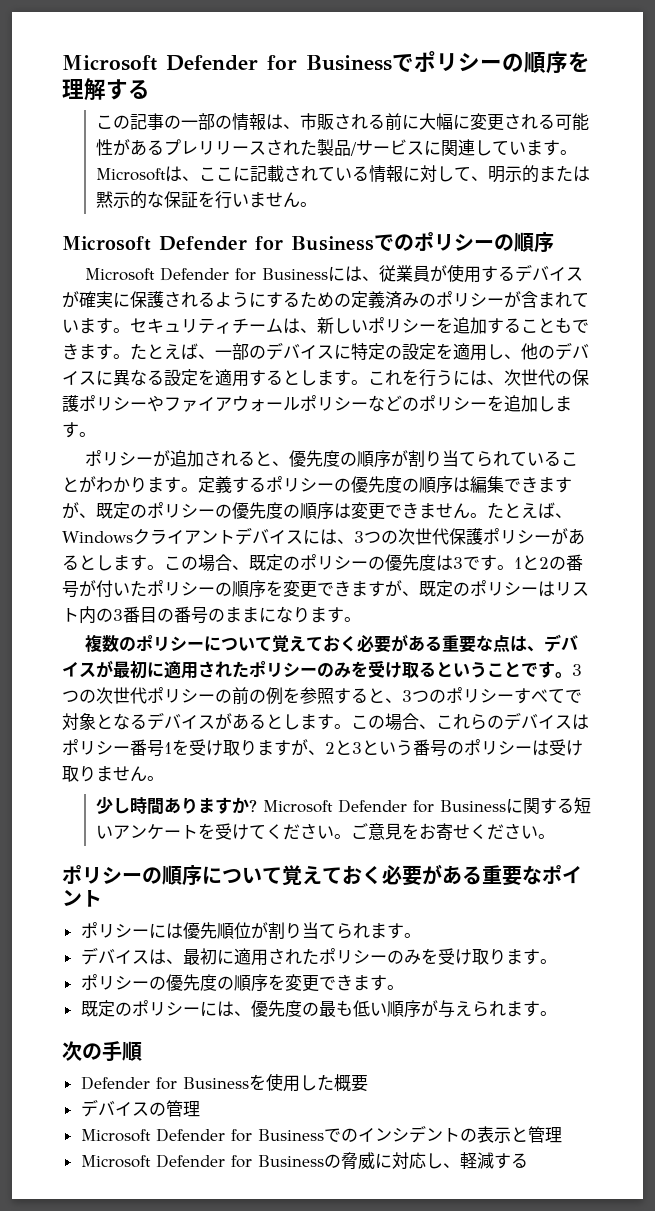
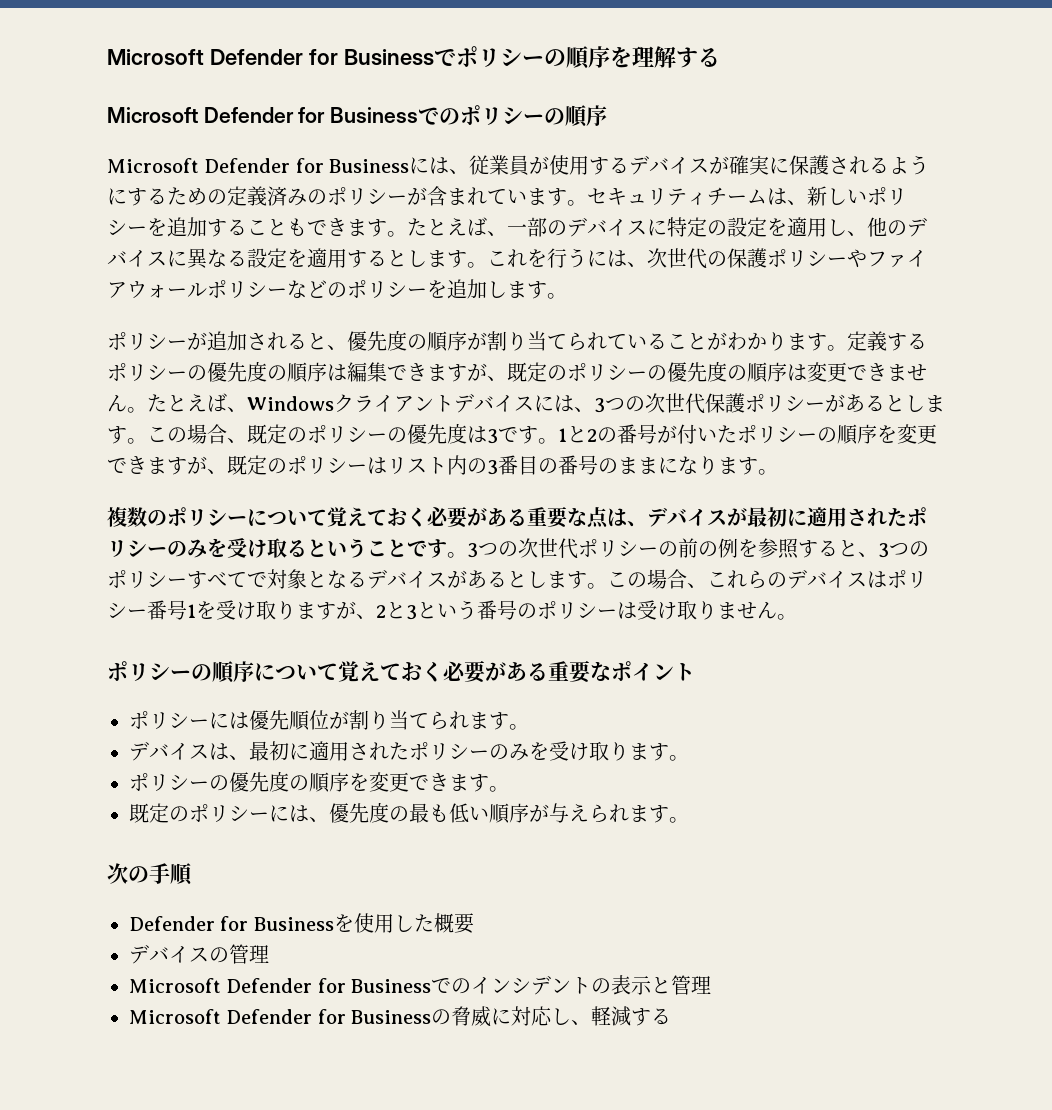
[95,113,589,131] [95,139,577,156] [95,165,590,183] [95,191,317,209] // この記事の一部の情報は、市販される前に大幅に変更される可能性があるプレリリースされた製品/サービスに関連しています。Microsoftは、ここに記載されている情報に対して、明示的または黙示的な保証を行いません。 -> (720, 57) none
[95,797,591,815] [95,823,555,841] // 少し時間ありますか? Microsoft Defender for Businessに関する短いアンケートを受けてください。ご意見をお寄せください。 -> (797, 617) none

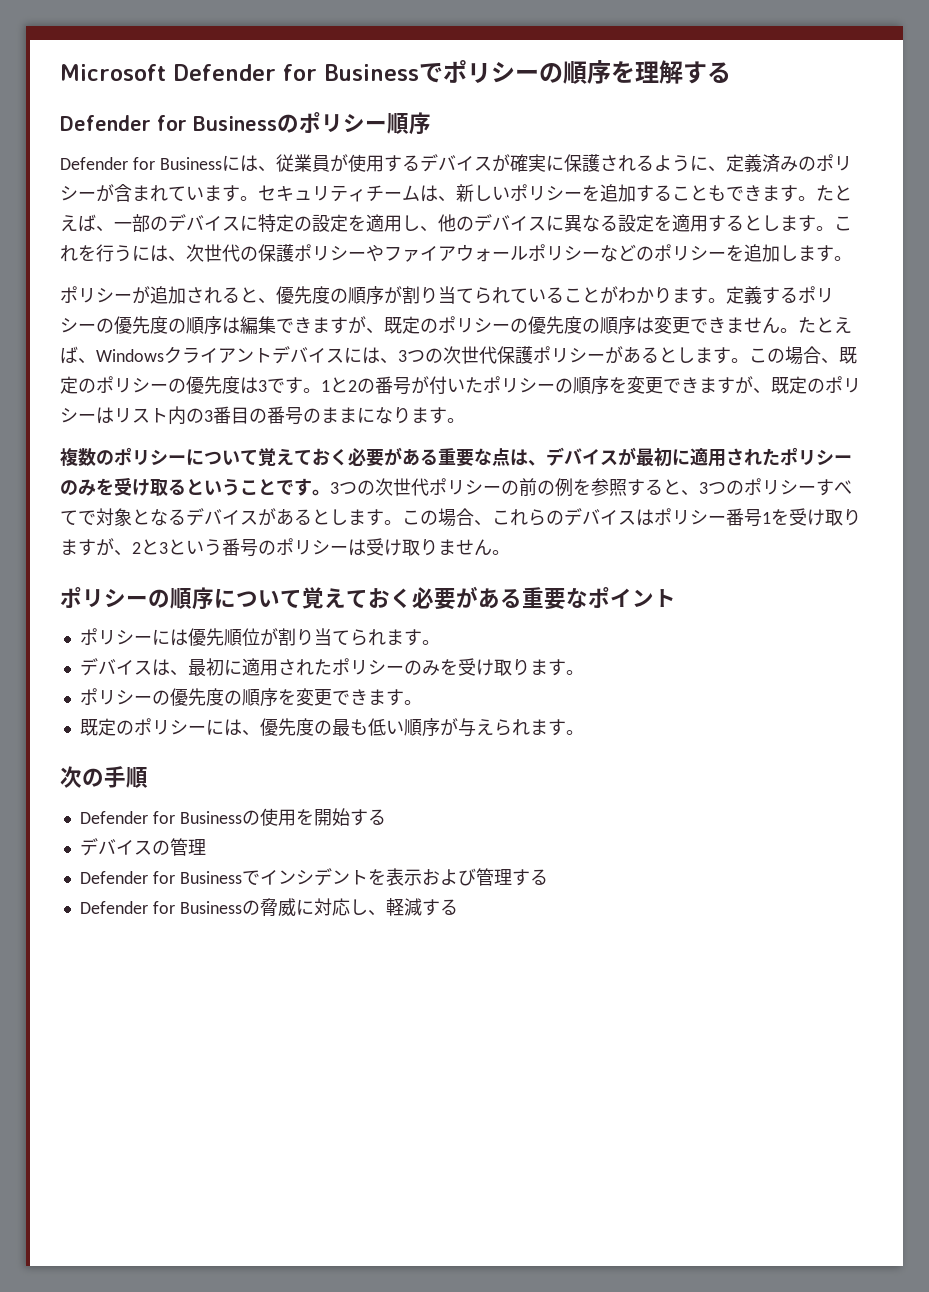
[107,105,566,125] Microsoft Defender for Businessでのポリシーの -> [60,112,387,133] Defender for Businessのポリシー
[107,158,199,173] Microsoft -> (431, 123) none
[127,187,227,206] するための -> [707,166,726,172] 、
[333,913,474,934] を使用した概要 -> [241,808,386,826] の使用を開始する
[129,978,472,994] Microsoft Defender for Businessでの -> [79,870,260,885] Defender for Businessで
[591,975,712,995] [129,1009,221,1024] の表示と管理 // Microsoft -> [367,868,548,886] を表示および管理する //

